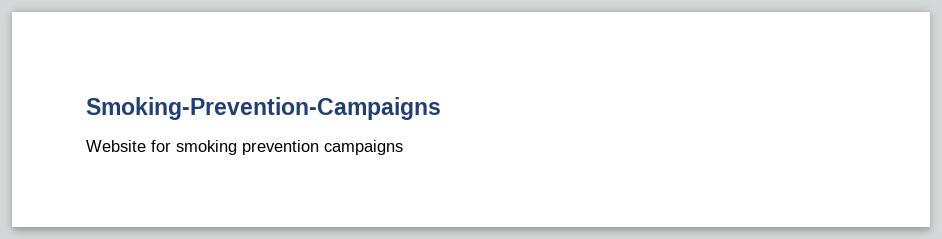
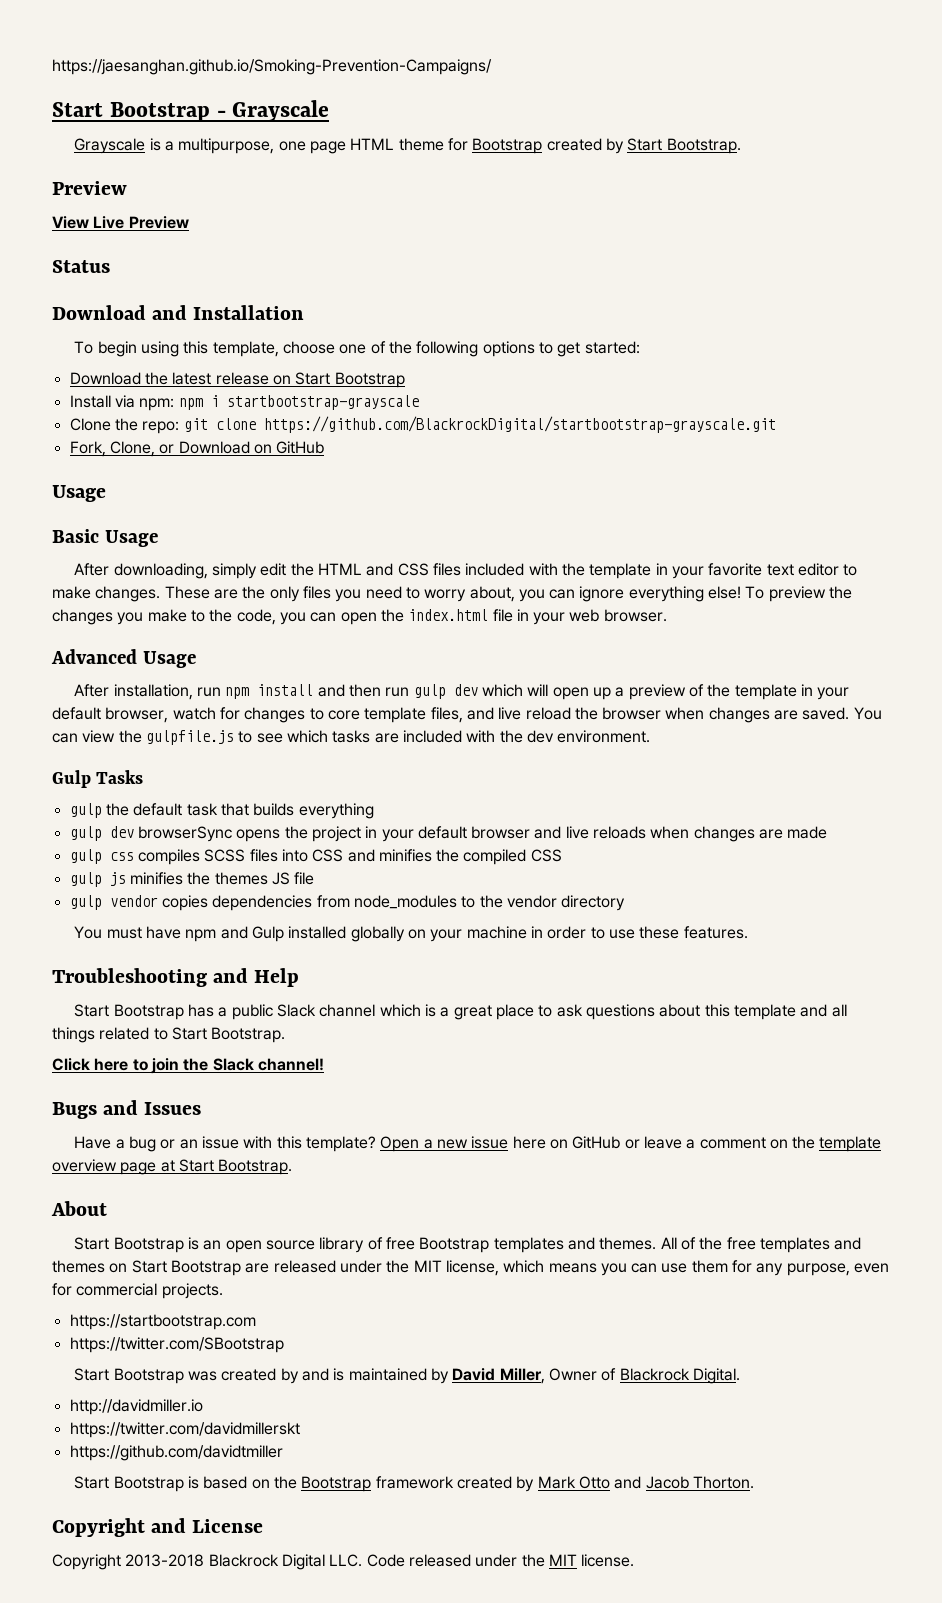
[86,97,441,120] [86,140,403,155] Smoking-Prevention-Campaigns // Website for smoking prevention campaigns -> [52,59,492,75] [52,100,330,122] [74,138,741,154] [52,181,127,195] [52,216,189,229] [52,260,110,273] [52,305,305,320] [74,341,640,357] [69,372,405,388] [69,395,419,411] [69,416,776,434] [69,441,325,457] [52,485,106,502] [52,529,158,547] [74,563,858,579] [52,586,853,602] [52,609,667,625] [51,649,196,668] [74,684,850,700] [52,707,882,723] [52,730,651,745] [52,770,144,788] [69,803,374,819] [69,826,828,842] [69,849,562,865] [69,872,315,887] [69,895,626,911] [74,926,748,942] [52,968,300,987] [74,1004,847,1020] [52,1027,286,1043] [52,1058,324,1074] [52,1100,202,1119] [74,1136,882,1152] [52,1159,293,1175] [51,1201,107,1216] [74,1237,862,1253] [52,1260,890,1276] [52,1283,223,1299] [69,1314,256,1330] [69,1337,284,1353] [74,1368,740,1384] [69,1399,203,1415] [69,1422,300,1438] [69,1445,283,1461] [74,1476,754,1492] [52,1518,264,1537] [52,1554,635,1570] https://jaesanghan.github.io/Smoking-Prevention-Campaigns/ // Start Bootstrap - Grayscale // Grayscale is a multipurpose, one page HTML theme for Bootstrap created by Start Bootstrap. // Preview // View Live Preview // Status // Download and Installation // To begin using this template, choose one of the following options to get started: // Download the latest release on Start Bootstrap // Install via npm: npm i startbootstrap-grayscale // Clone the repo: git clone https://github.com/BlackrockDigital/startbootstrap-grayscale.git // Fork, Clone, or Download on GitHub // Usage // Basic Usage // After downloading, simply edit the HTML and CSS files included with the template in your favorite text editor to make changes. These are the only files you need to worry about, you can ignore everything else! To preview the changes you make to the code, you can open the index.html file in your web browser. // Advanced Usage // After installation, run npm install and then run gulp dev which will open up a preview of the template in your default browser, watch for changes to core template files, and live reload the browser when changes are saved. You can view the gulpfile.js to see which tasks are included with the dev environment. // Gulp Tasks // gulp the default task that builds everything // gulp dev browserSync opens the project in your default browser and live reloads when changes are made // gulp css compiles SCSS files into CSS and minifies the compiled CSS // gulp js minifies the themes JS file // gulp vendor copies dependencies from node_modules to the vendor directory // You must have npm and Gulp installed globally on your machine in order to use these features. // Troubleshooting and Help // Start Bootstrap has a public Slack channel which is a great place to ask questions about this template and all things related to Start Bootstrap. // Click here to join the Slack channel! // Bugs and Issues // Have a bug or an issue with this template? Open a new issue here on GitHub or leave a comment on the template overview page at Start Bootstrap. // About // Start Bootstrap is an open source library of free Bootstrap templates and themes. All of the free templates and themes on Start Bootstrap are released under the MIT license, which means you can use them for any purpose, even for commercial projects. // https://startbootstrap.com // https://twitter.com/SBootstrap // Start Bootstrap was created by and is maintained by David Miller, Owner of Blackrock Digital. // http://davidmiller.io // https://twitter.com/davidmillerskt // https://github.com/davidtmiller // Start Bootstrap is based on the Bootstrap framework created by Mark Otto and Jacob Thorton. // Copyright and License // Copyright 2013-2018 Blackrock Digital LLC. Code released under the MIT license.

